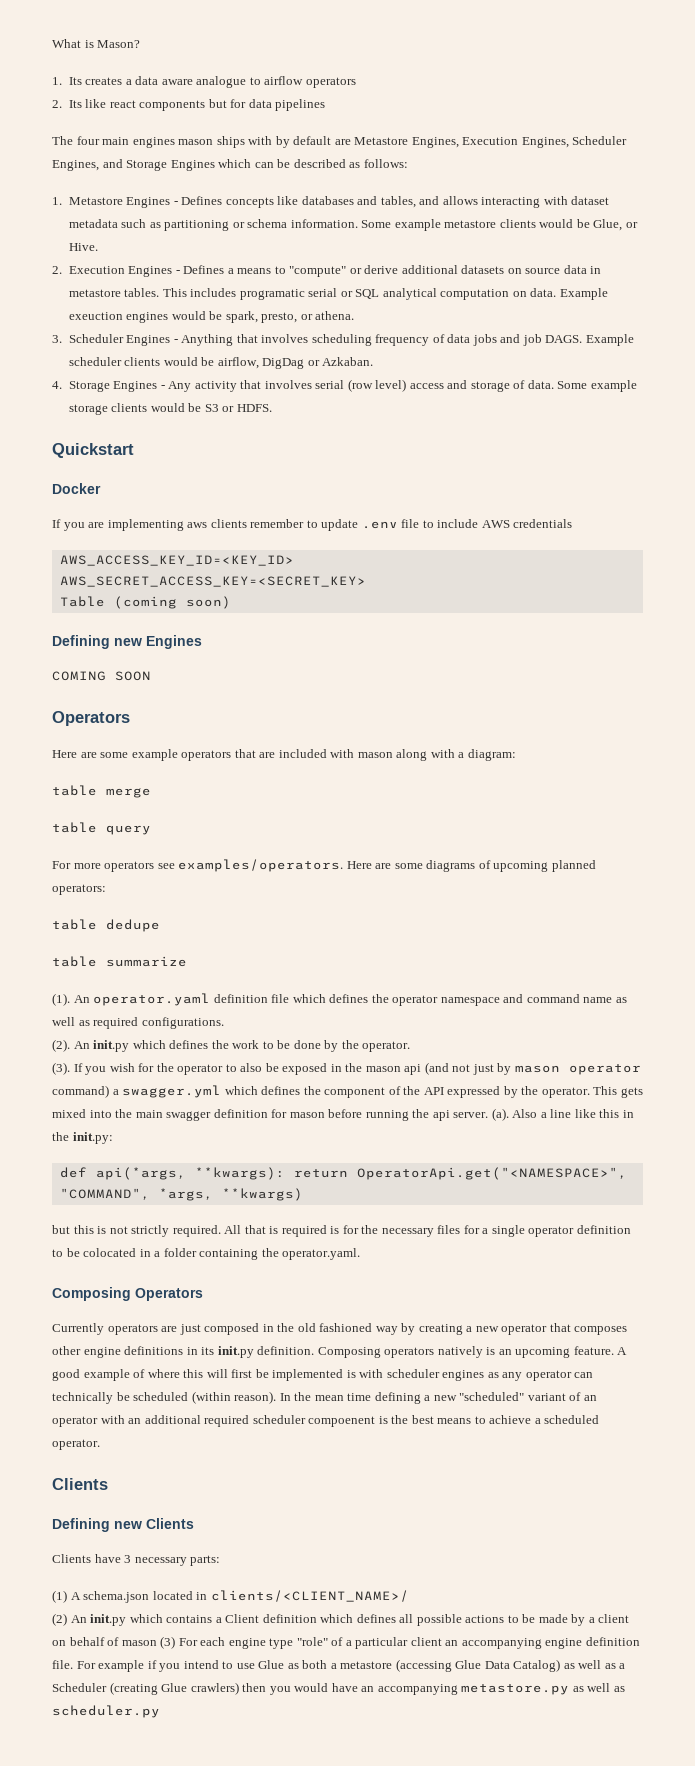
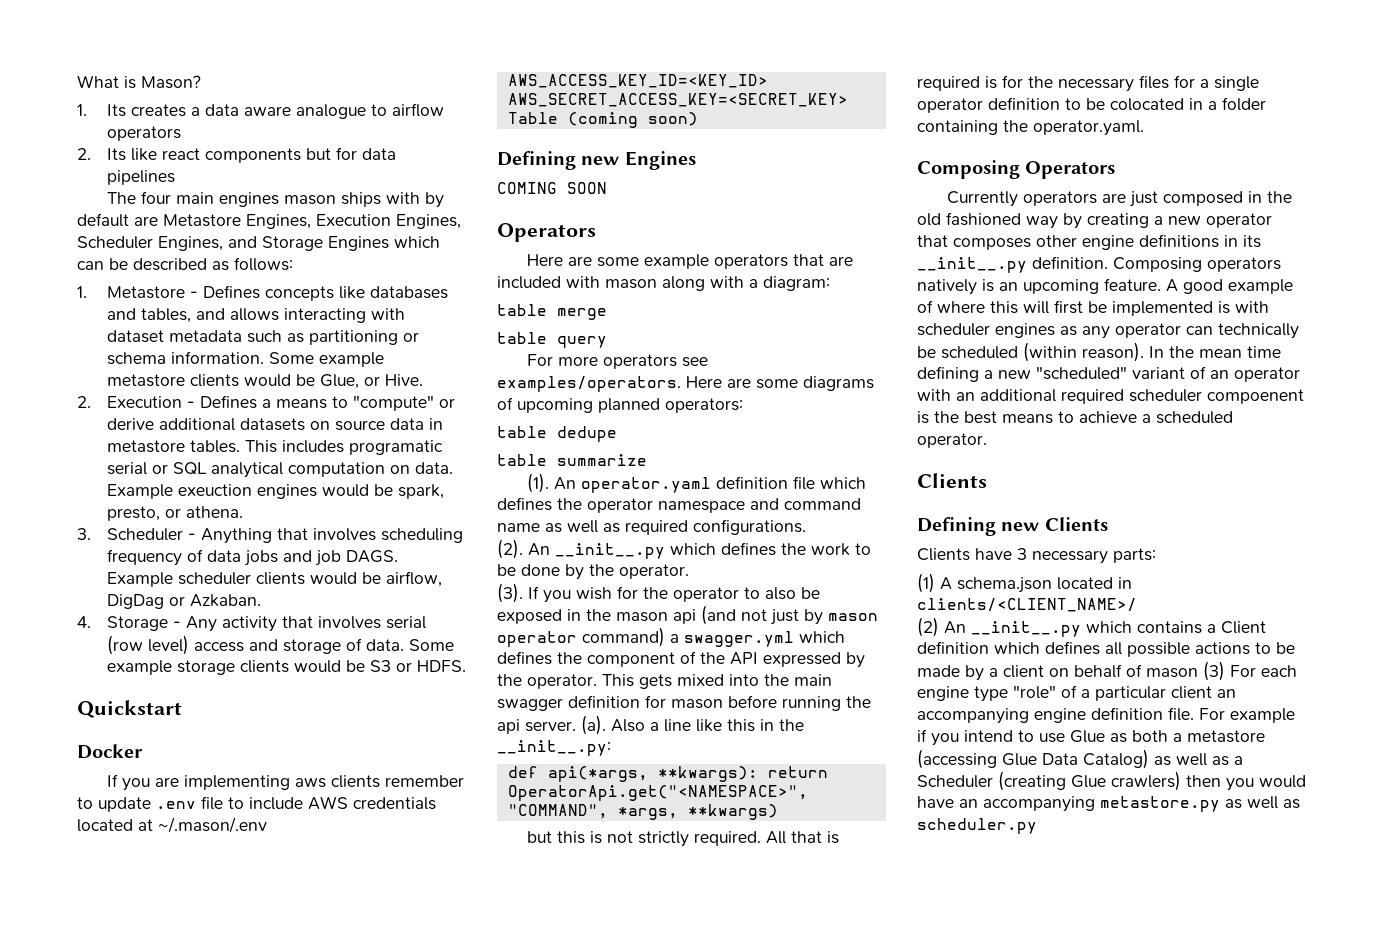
[126,197,171,208] Engines -> (185, 292) none
[128,266,173,277] Engines -> (182, 402) none
[126,335,171,346] Engines -> (183, 534) none
[113,381,158,392] Engines -> (168, 623) none
(573, 523) none -> [77,817,267,833] located at ~/.mason/.env
[93,1040,130,1052] init.py -> [555,543,665,559] __init__.py
[72,1132,113,1144] init.py: -> [497,740,611,756] __init__.py:
[217,1346,254,1358] init.py -> [917,257,1027,273] __init__.py
[90,1614,127,1626] init.py -> [971,621,1081,637] __init__.py

